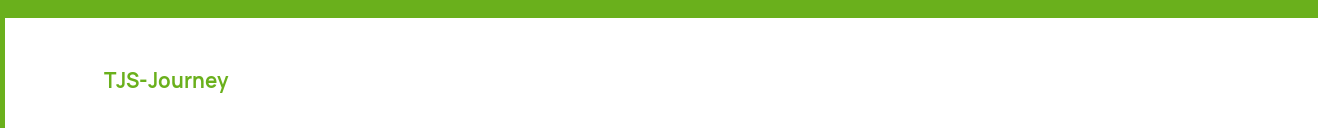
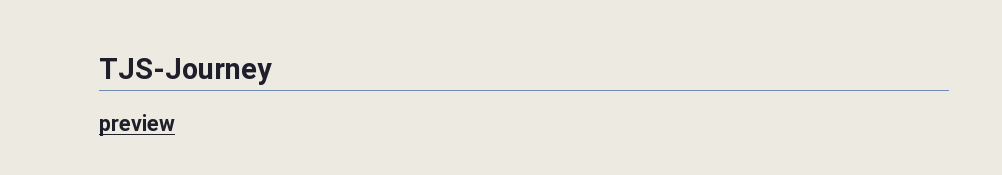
(229, 82) none -> [99,114,175,136] // preview

